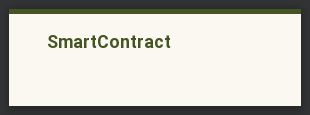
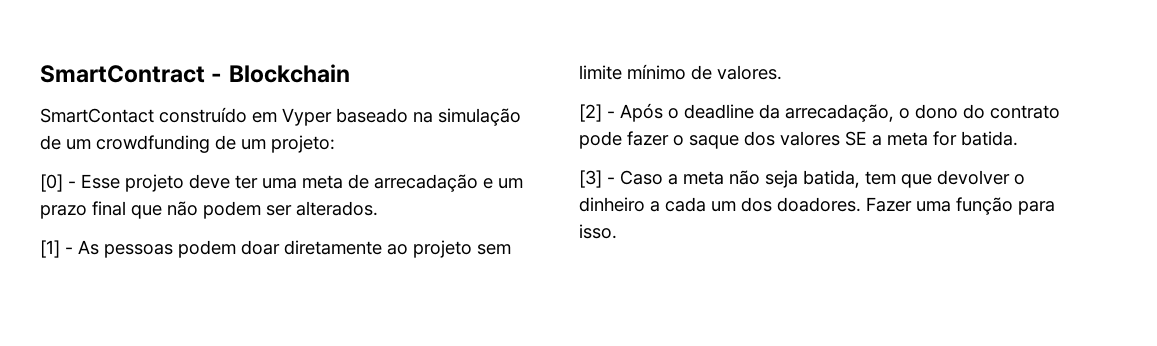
(171, 41) none -> [211,64,350,83] [40,107,521,126] [40,135,335,153] [40,174,523,192] [40,201,378,219] [40,240,511,258] [579,64,782,80] [579,103,1060,122] [579,131,1018,149] [579,170,1025,188] [579,197,1055,215] [579,224,617,239] - Blockchain // SmartContact construído em Vyper baseado na simulação de um crowdfunding de um projeto: // [0] - Esse projeto deve ter uma meta de arrecadação e um prazo final que não podem ser alterados. // [1] - As pessoas podem doar diretamente ao projeto sem limite mínimo de valores. // [2] - Após o deadline da arrecadação, o dono do contrato pode fazer o saque dos valores SE a meta for batida. // [3] - Caso a meta não seja batida, tem que devolver o dinheiro a cada um dos doadores. Fazer uma função para isso.

